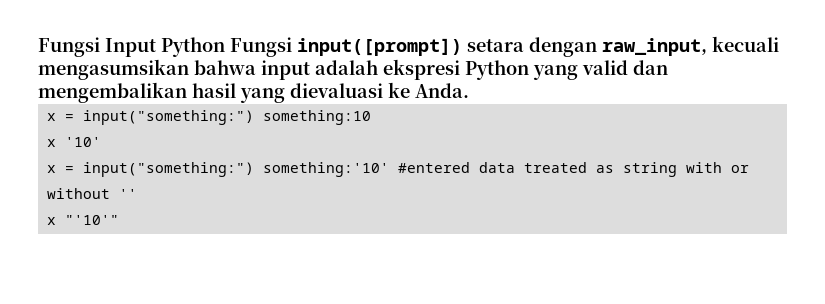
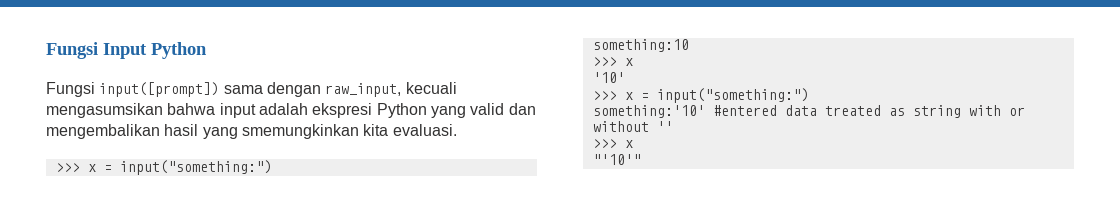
(225, 47) none -> (207, 50) //
[467,39,524,52] setara -> [223,85,263,94] sama
[290,82,469,98] [46,110,254,125] dievaluasi ke Anda. // x = input("something:") -> [241,124,457,139] [55,160,272,175] smemungkinkan kita evaluasi. // >>> x = input("something:") //
[46,139,56,147] x -> [592,57,633,66] >>> x //
[46,162,254,177] x = input("something:") -> [592,88,809,103] >>> x = input("something:") //
[46,217,56,225] x -> [592,139,633,148] >>> x //

